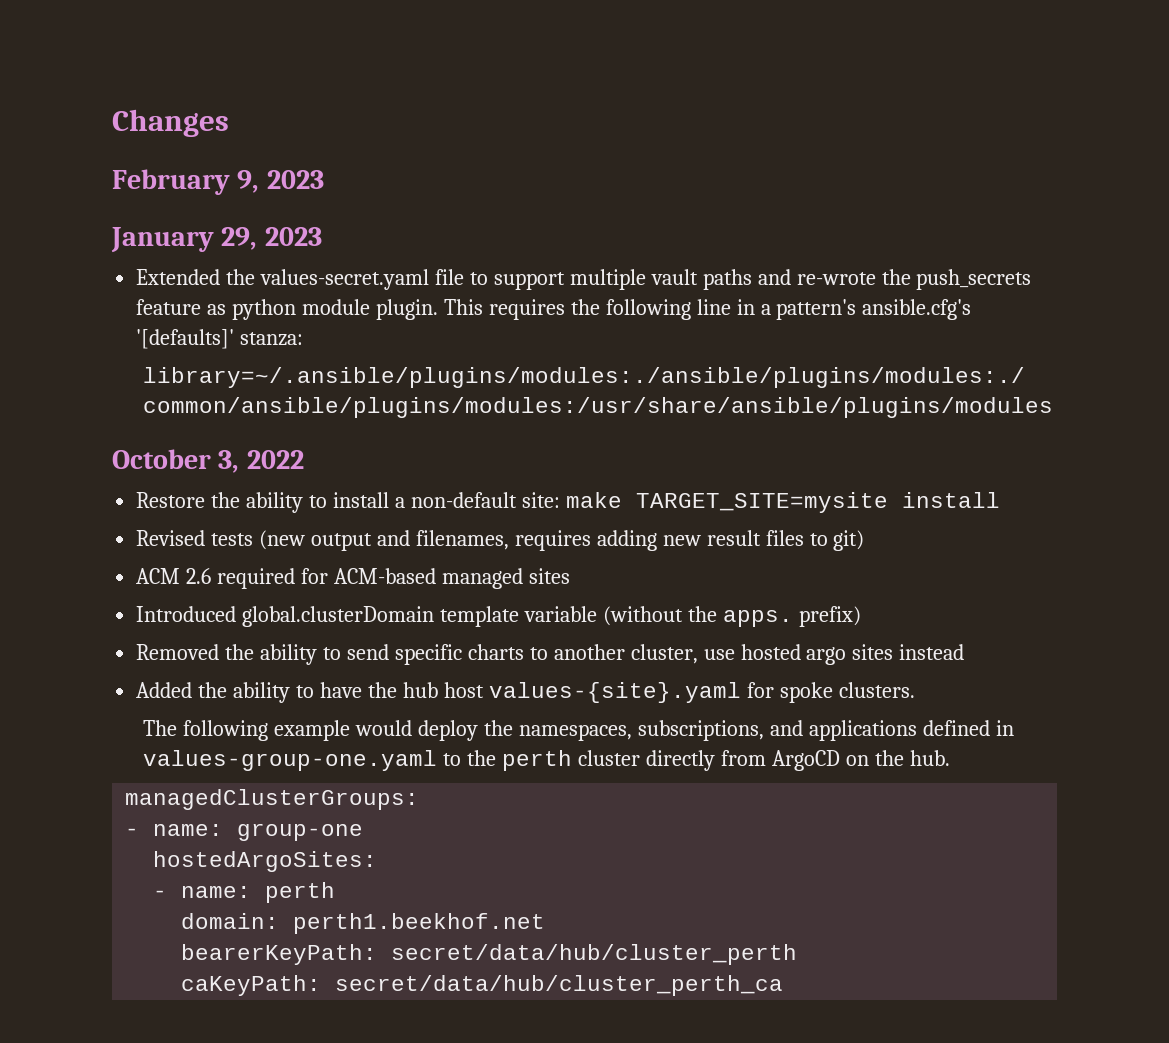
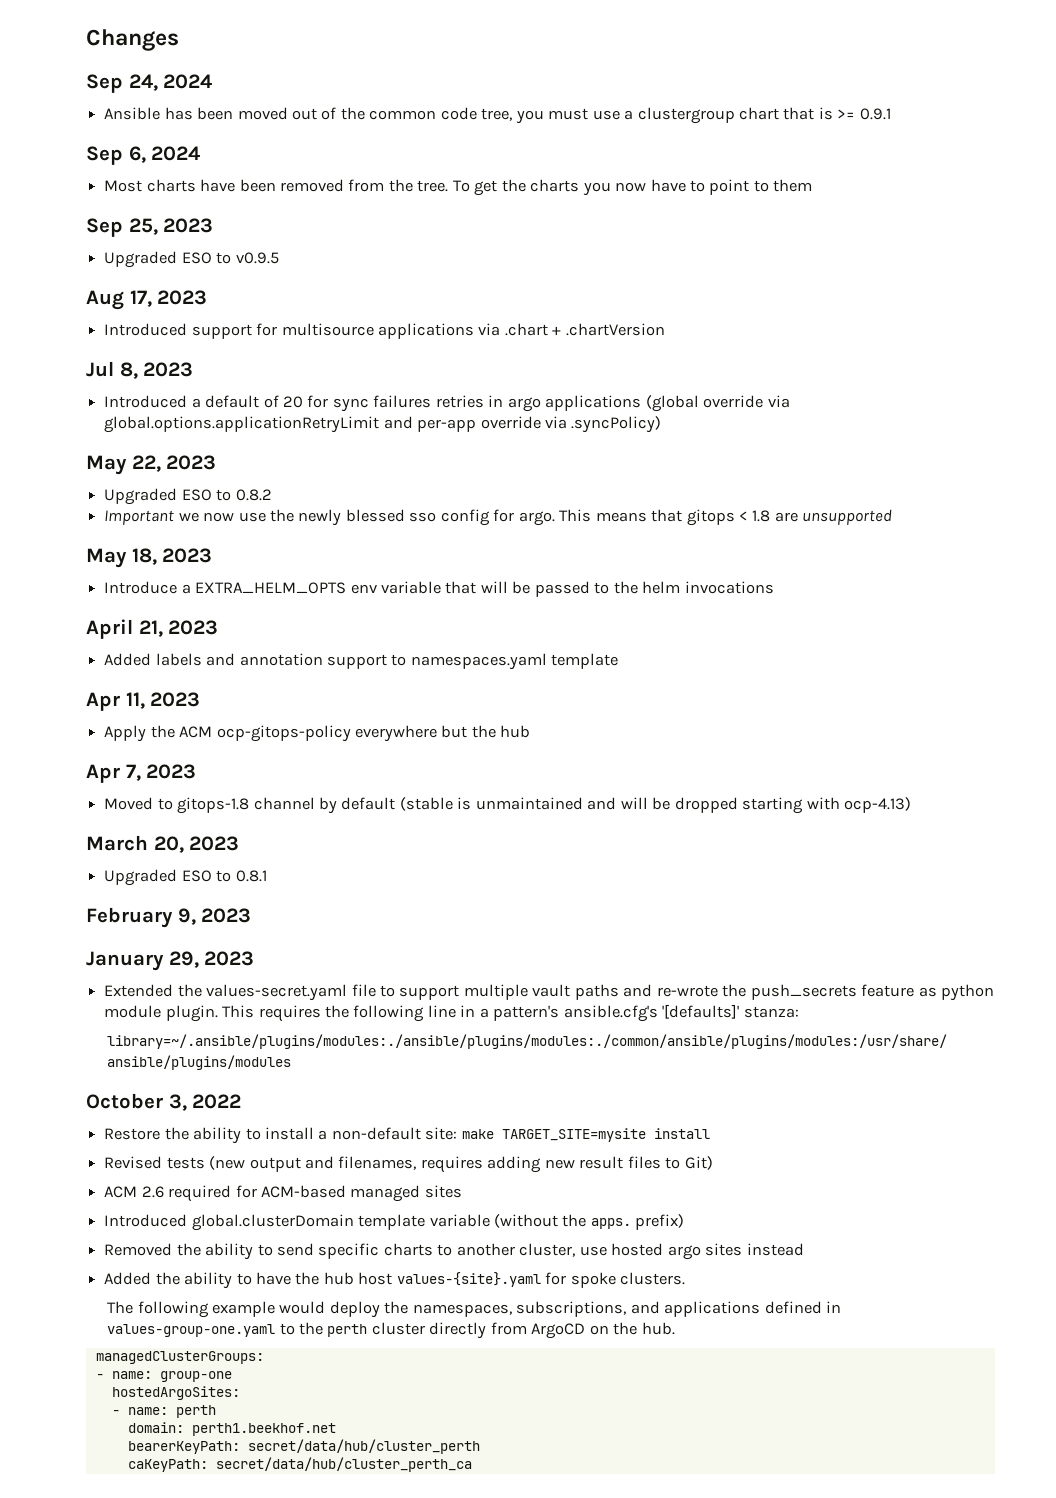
(229, 123) none -> [86,74,213,93] [104,107,891,124] [86,146,201,165] [104,179,813,196] [86,218,214,237] [104,251,279,268] [86,290,208,310] [104,323,665,339] [86,361,194,379] [104,395,790,412] [104,416,662,433] [86,455,217,475] [104,488,272,505] [104,509,893,526] [86,548,213,568] [104,581,774,597] [86,619,219,639] [104,653,619,670] [86,692,201,711] [104,725,531,742] [86,764,197,783] [104,797,911,814] [86,835,240,853] [104,869,267,886] // Sep 24, 2024 // Ansible has been moved out of the common code tree, you must use a clustergroup chart that is >= 0.9.1 // Sep 6, 2024 // Most charts have been removed from the tree. To get the charts you now have to point to them // Sep 25, 2023 // Upgraded ESO to v0.9.5 // Aug 17, 2023 // Introduced support for multisource applications via .chart + .chartVersion // Jul 8, 2023 // Introduced a default of 20 for sync failures retries in argo applications (global override via global.options.applicationRetryLimit and per-app override via .syncPolicy) // May 22, 2023 // Upgraded ESO to 0.8.2 // Important we now use the newly blessed sso config for argo. This means that gitops < 1.8 are unsupported // May 18, 2023 // Introduce a EXTRA_HELM_OPTS env variable that will be passed to the helm invocations // April 21, 2023 // Added labels and annotation support to namespaces.yaml template // Apr 11, 2023 // Apply the ACM ocp-gitops-policy everywhere but the hub // Apr 7, 2023 // Moved to gitops-1.8 channel by default (stable is unmaintained and will be dropped starting with ocp-4.13) // March 20, 2023 // Upgraded ESO to 0.8.1
[833,530,865,551] git) -> [684,1156,713,1170] Git)

